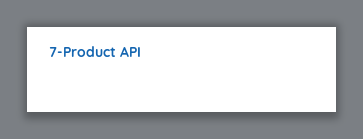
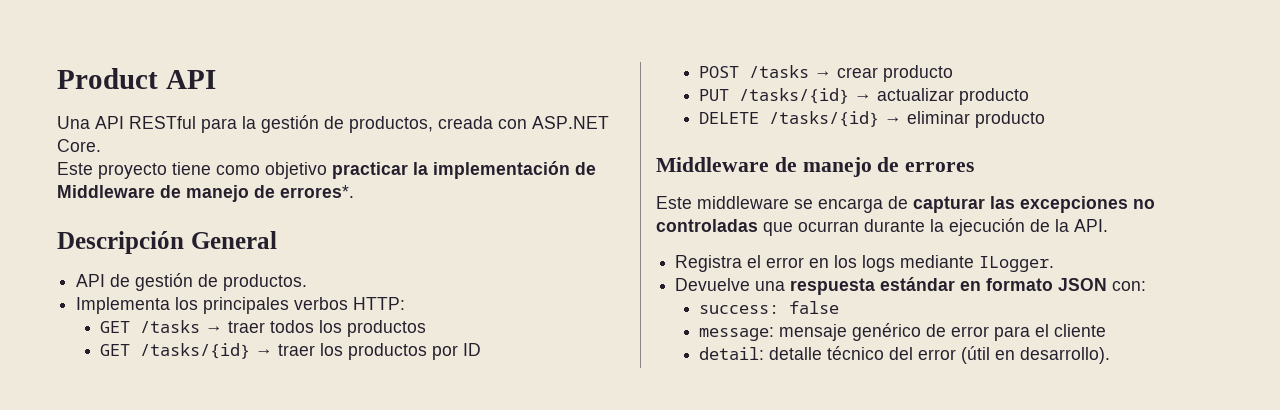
[49,46,141,57] 7-Product API -> [57,68,216,89] [57,115,609,133] [57,139,101,152] [57,161,596,179] [57,185,354,202] [57,231,277,254] [76,273,308,291] [76,297,406,314] [100,320,427,337] [100,343,482,360] [699,65,954,82] [699,88,1030,105] [699,111,1046,128] [656,157,975,177] [656,196,1155,213] [656,218,1108,236] [675,255,1055,272] [675,277,1147,295] [699,301,840,314] [699,323,1107,341] [699,346,1111,364] Product API // Una API RESTful para la gestión de productos, creada con ASP.NET Core. // Este proyecto tiene como objetivo practicar la implementación de Middleware de manejo de errores*. // Descripción General // API de gestión de productos. // Implementa los principales verbos HTTP: // GET /tasks → traer todos los productos // GET /tasks/{id} → traer los productos por ID // POST /tasks → crear producto // PUT /tasks/{id} → actualizar producto // DELETE /tasks/{id} → eliminar producto // Middleware de manejo de errores // Este middleware se encarga de capturar las excepciones no controladas que ocurran durante la ejecución de la API. // Registra el error en los logs mediante ILogger. // Devuelve una respuesta estándar en formato JSON con: // success: false // message: mensaje genérico de error para el cliente // detail: detalle técnico del error (útil en desarrollo).

